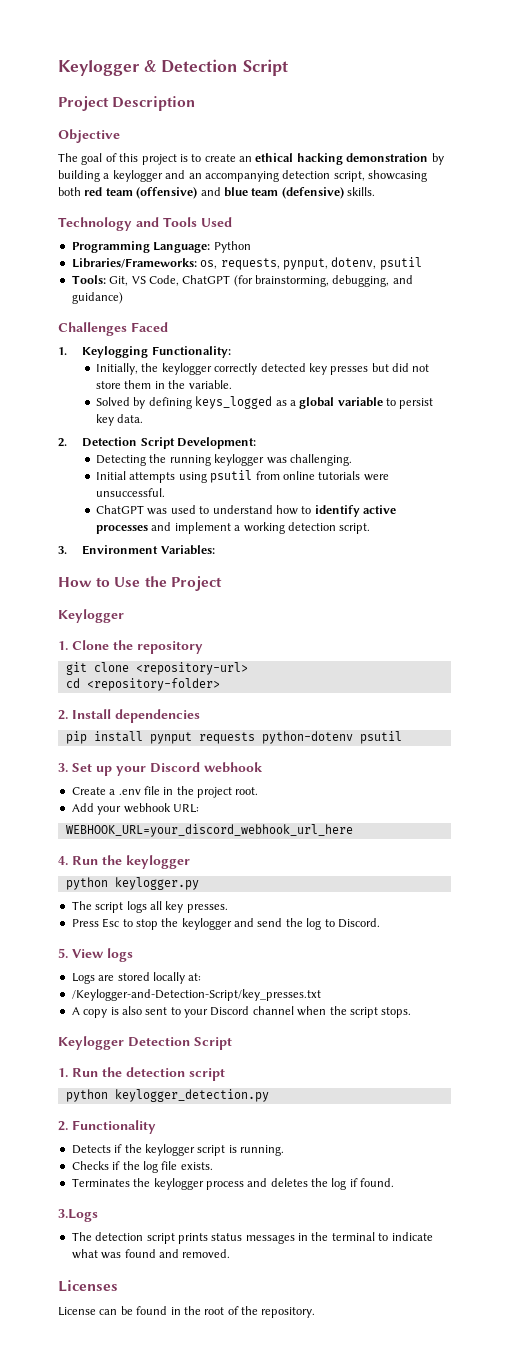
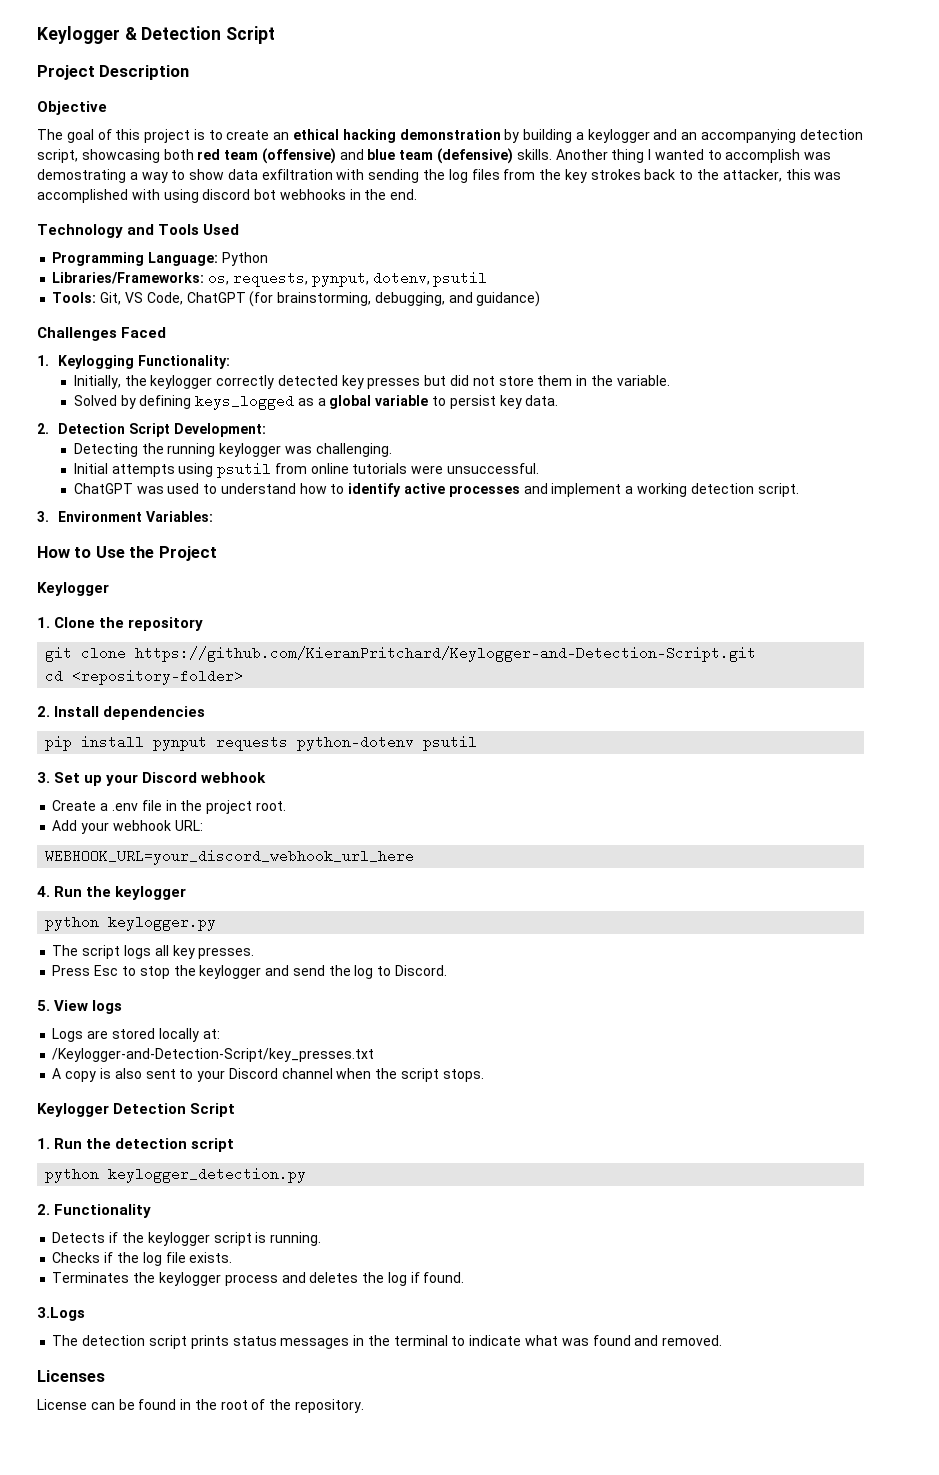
(375, 191) none -> [555,149,832,163] [37,169,842,183] [37,189,418,203] Another thing I wanted to accomplish was demostrating a way to show data exfiltration with sending the log files from the key strokes back to the attacker, this was accomplished with using discord bot webhooks in the end.
[135,662,248,675] <repository-url> -> [135,646,757,662] https://github.com/KieranPritchard/Keylogger-and-Detection-Script.git

